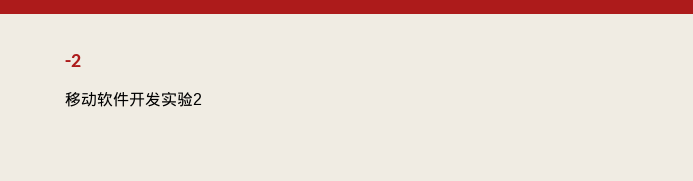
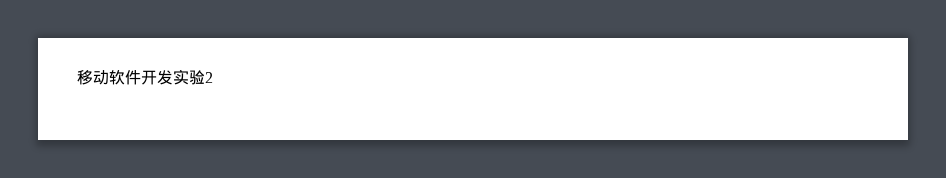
[65,54,81,67] -2 // -> (77, 77) none

